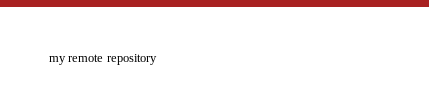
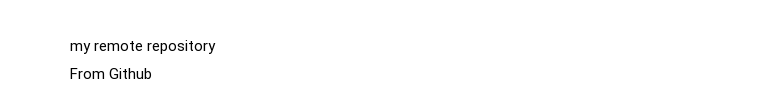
(157, 59) none -> [70,68,153,79] // From Github

